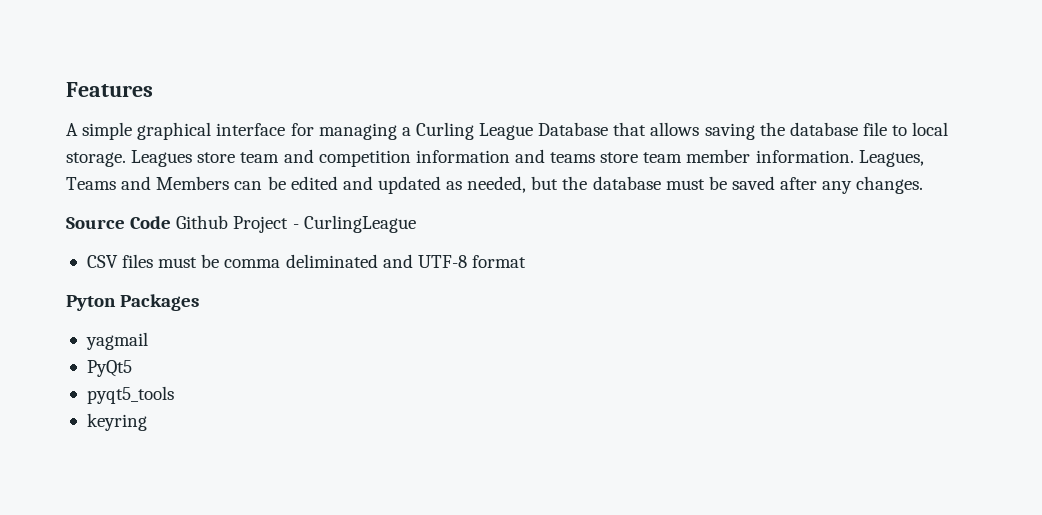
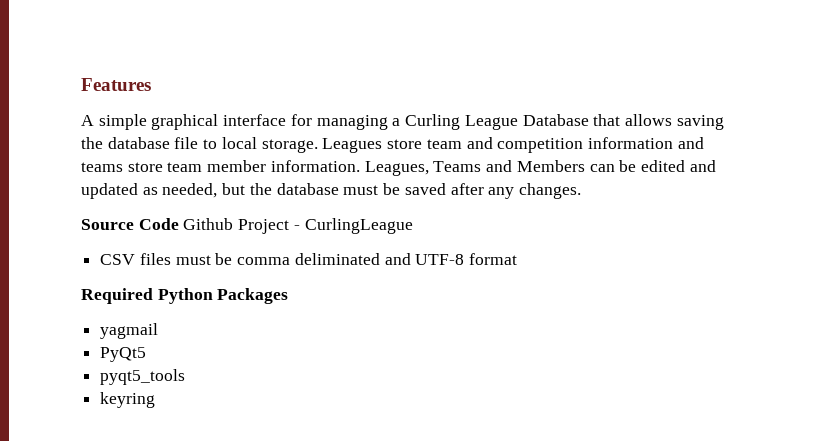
[66,295,116,311] Pyton -> [81,288,213,304] Required Python

